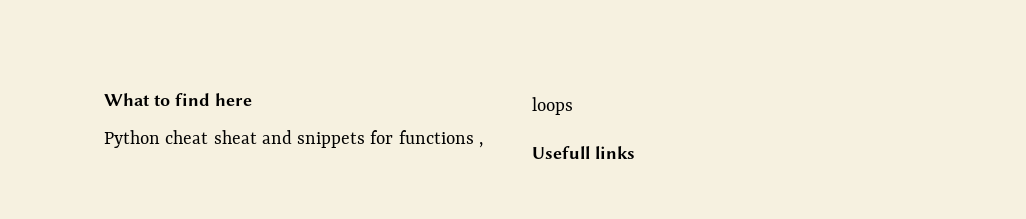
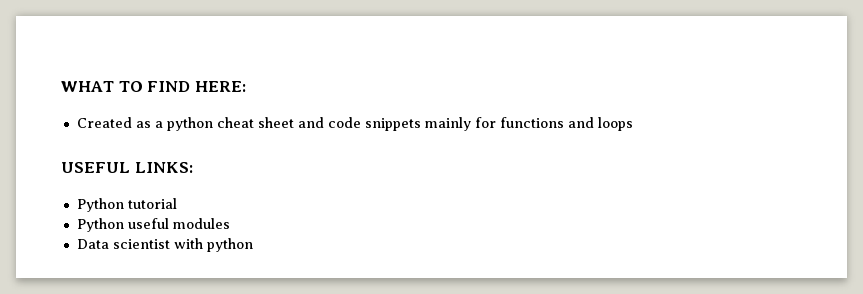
[104,93,252,106] [104,130,483,148] [532,97,573,115] [532,146,635,159] What to find here // Python cheat sheat and snippets for functions , loops // Usefull links -> [61,81,246,92] [76,117,633,131] [61,162,193,173] [76,198,177,212] [76,218,230,232] [76,238,253,252] WHAT TO FIND HERE: // Created as a python cheat sheet and code snippets mainly for functions and loops // USEFUL LINKS: // Python tutorial // Python useful modules // Data scientist with python

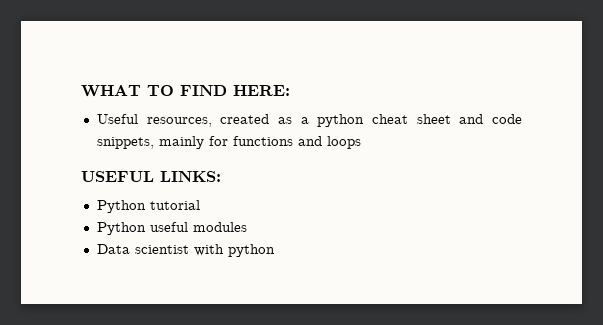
[76,117,132,128] Created -> [96,114,270,127] Useful resources, created
[364,118,421,131] snippets -> [96,137,154,149] snippets,

